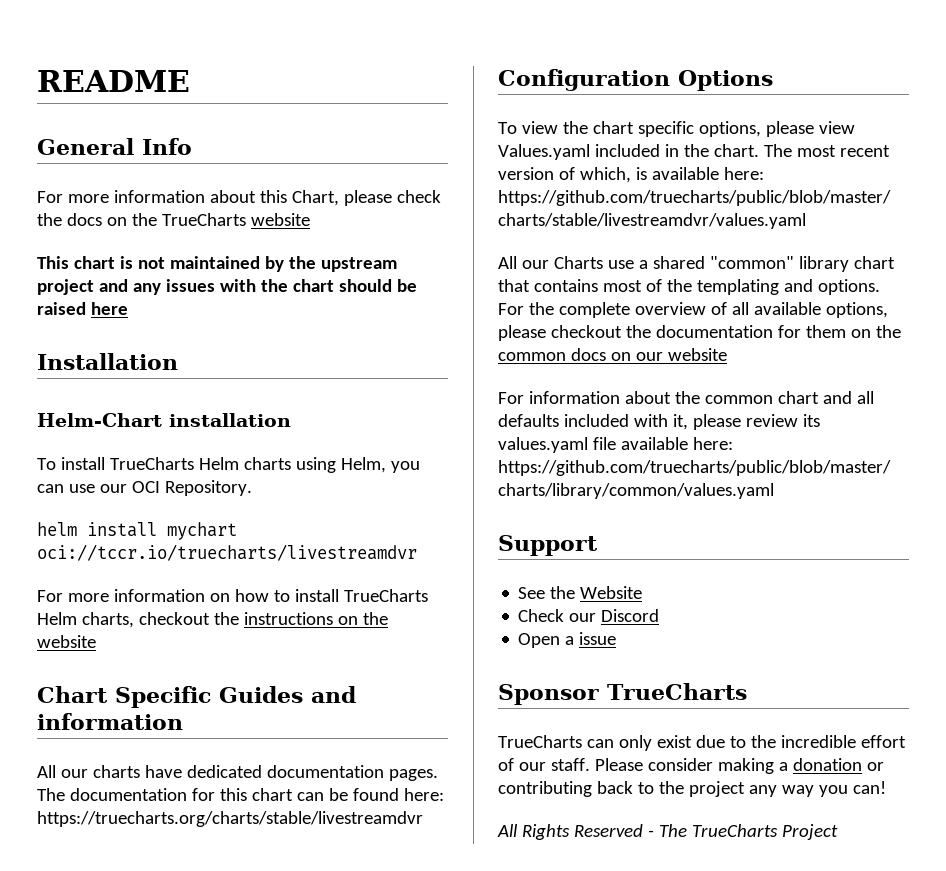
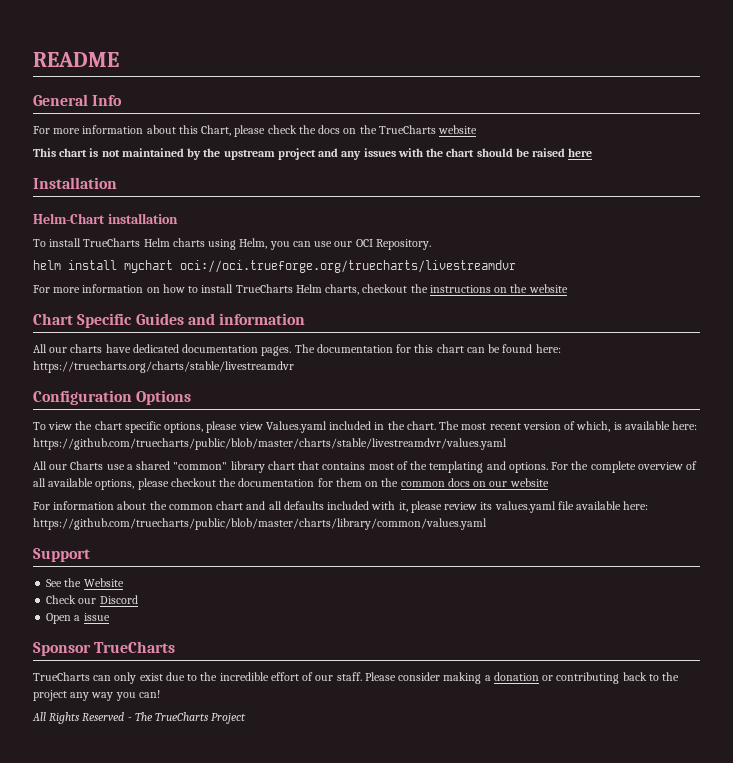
[37,544,417,561] oci://tccr.io/truecharts/livestreamdvr -> [180,260,516,273] oci://oci.trueforge.org/truecharts/livestreamdvr

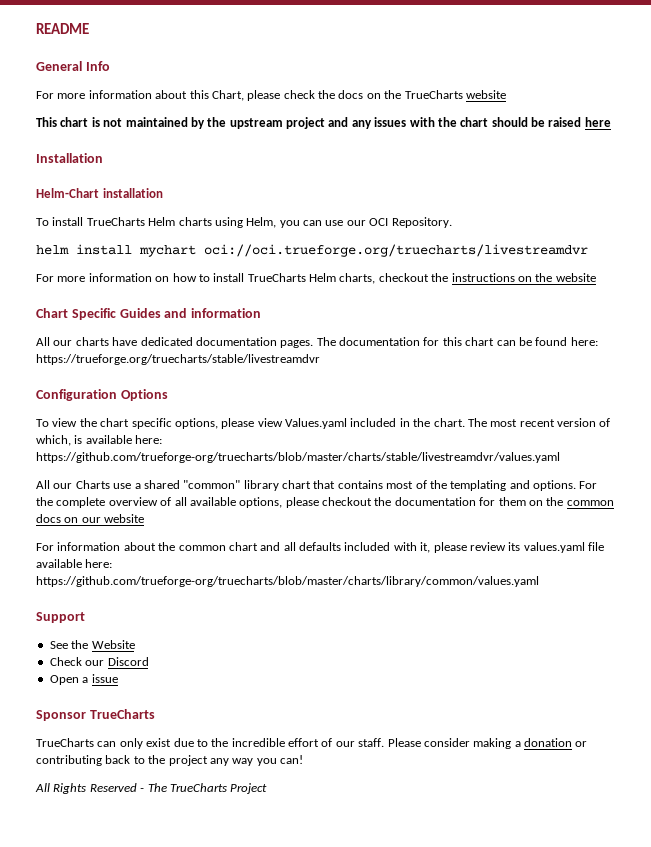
[33,361,294,373] https://truecharts.org/charts/stable/livestreamdvr -> [36,354,320,365] https://trueforge.org/truecharts/stable/livestreamdvr
[33,438,507,450] https://github.com/truecharts/public/blob/master/charts/stable/livestreamdvr/values.yaml -> [36,452,560,463] https://github.com/trueforge-org/truecharts/blob/master/charts/stable/livestreamdvr/values.yaml
[33,518,487,530] https://github.com/truecharts/public/blob/master/charts/library/common/values.yaml -> [36,576,539,587] https://github.com/trueforge-org/truecharts/blob/master/charts/library/common/values.yaml

